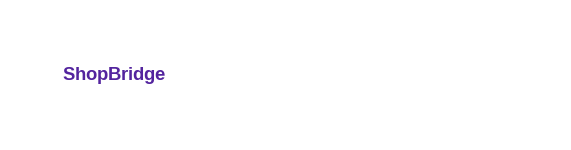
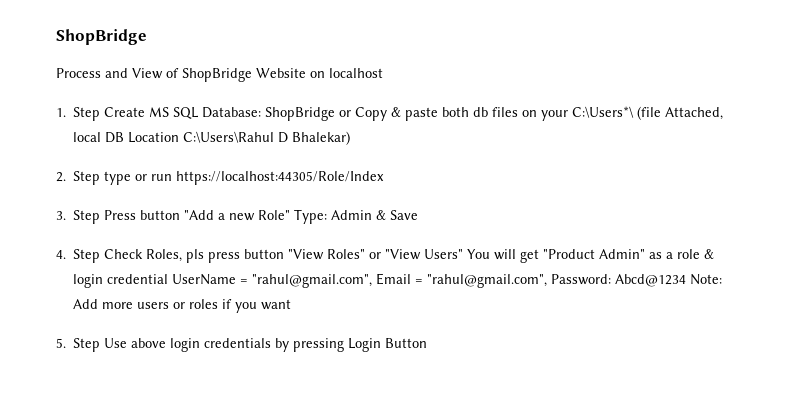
[63,67,165,84] ShopBridge -> [56,29,147,45] [56,68,383,82] [56,106,724,121] [73,131,351,145] [56,171,385,185] [56,209,419,224] [56,249,715,263] [73,273,723,288] [73,299,292,313] [56,338,428,352] ShopBridge // Process and View of ShopBridge Website on localhost // 1. Step Create MS SQL Database: ShopBridge or Copy & paste both db files on your C:\Users*\ (file Attached, local DB Location C:\Users\Rahul D Bhalekar) // 2. Step type or run https://localhost:44305/Role/Index // 3. Step Press button "Add a new Role" Type: Admin & Save // 4. Step Check Roles, pls press button "View Roles" or "View Users" You will get "Product Admin" as a role & login credential UserName = "rahul@gmail.com", Email = "rahul@gmail.com", Password: Abcd@1234 Note: Add more users or roles if you want // 5. Step Use above login credentials by pressing Login Button

